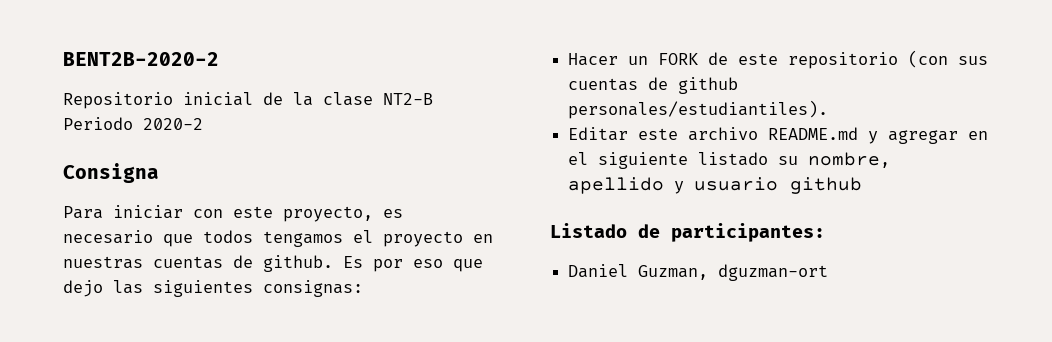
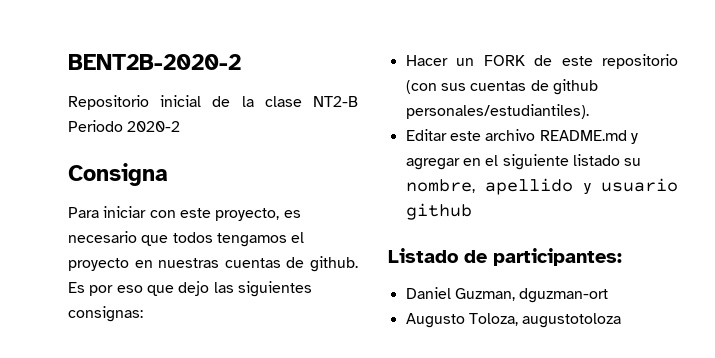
(829, 272) none -> [405,313,622,328] // Augusto Toloza, augustotoloza

